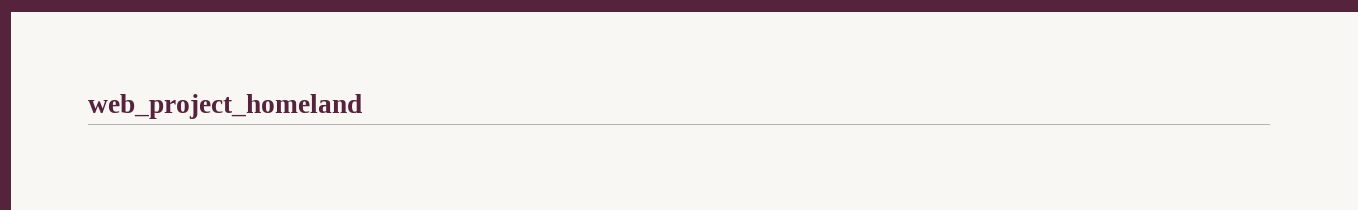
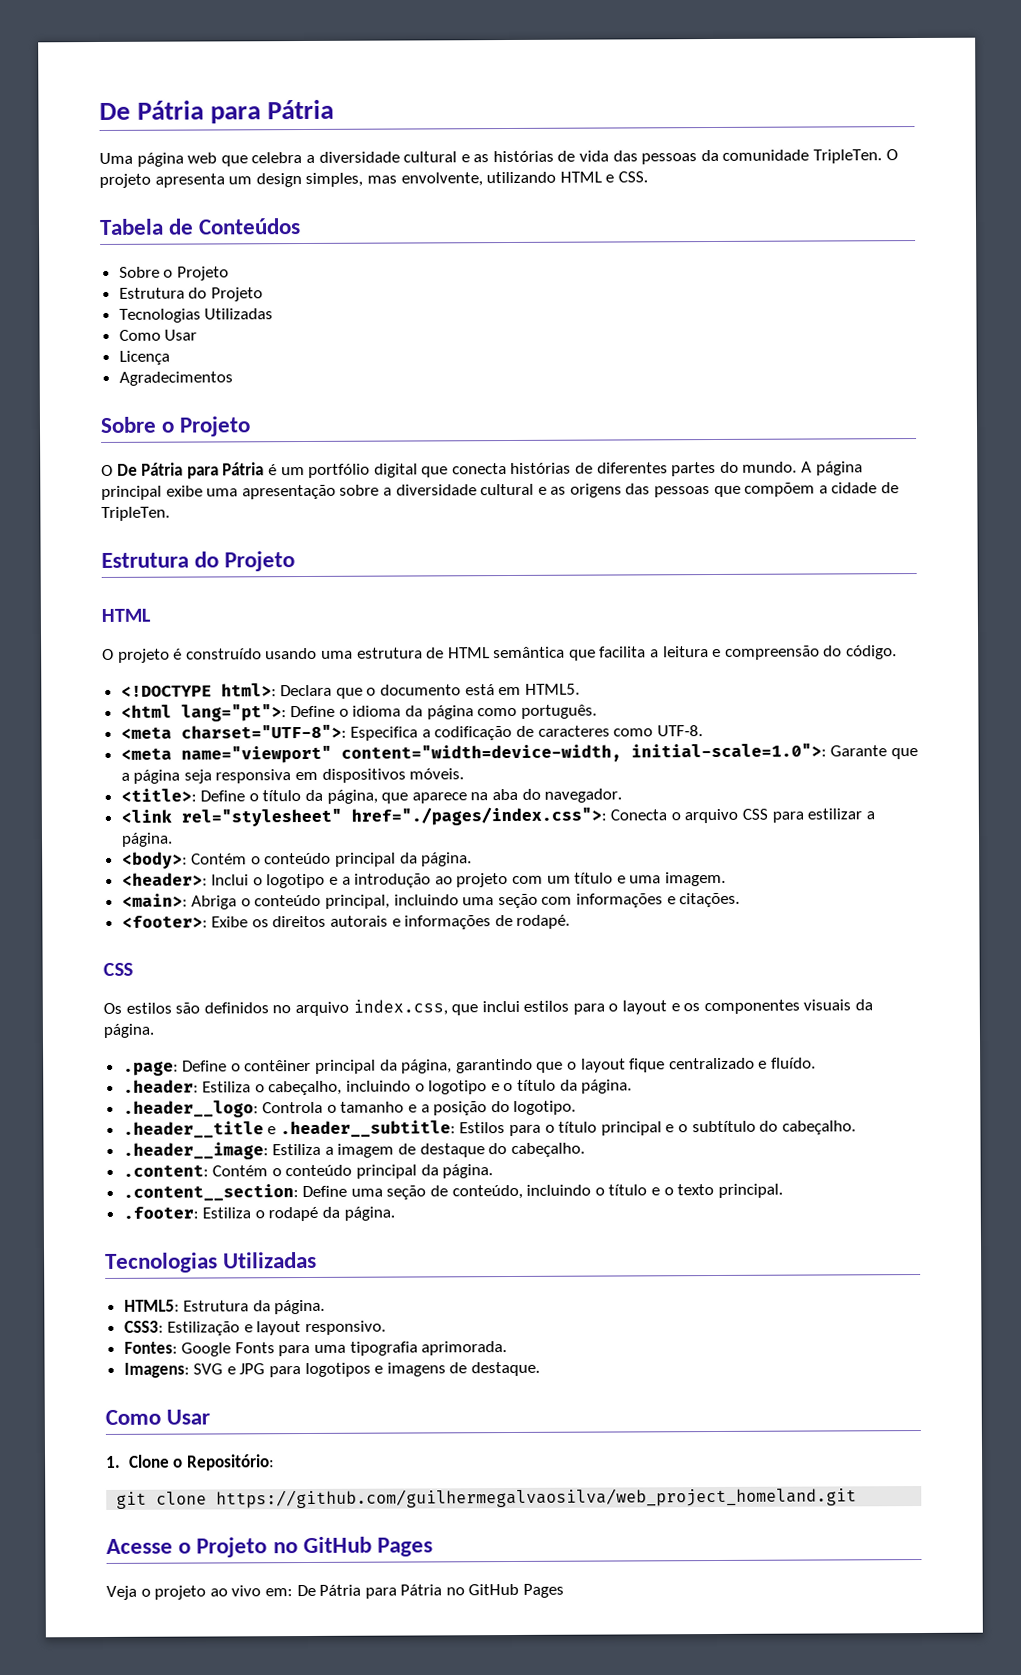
[88,94,362,119] web_project_homeland -> [99,99,335,124] [99,149,898,167] [99,171,648,188] [99,218,302,235] [118,266,229,281] [118,287,263,302] [118,308,274,323] [118,329,198,341] [118,350,170,365] [118,371,233,386] [100,416,252,437] [101,461,863,479] [101,482,900,500] [101,506,170,521] [101,551,296,572] [101,608,151,622] [102,645,898,663] [120,683,580,699] [120,704,597,722] [120,724,703,741] [120,743,918,764] [120,768,465,784] [120,788,623,804] [120,806,875,827] [120,832,173,847] [121,851,473,869] [121,871,726,889] [121,892,741,910] [121,914,571,930] [103,962,133,976] [103,999,874,1017] [103,1023,154,1038] [122,1057,816,1076] [122,1079,633,1096] [122,1100,577,1118] [122,1120,856,1138] [122,1142,585,1160] [122,1164,494,1179] [122,1183,783,1201] [122,1206,395,1222] [105,1251,318,1273] [123,1299,326,1315] [123,1320,387,1336] [123,1341,508,1357] [123,1361,541,1378] [105,1409,211,1425] [106,1454,275,1471] [116,1487,858,1509] [106,1536,434,1558] [106,1583,565,1600] De Pátria para Pátria // Uma página web que celebra a diversidade cultural e as histórias de vida das pessoas da comunidade TripleTen. O projeto apresenta um design simples, mas envolvente, utilizando HTML e CSS. // Tabela de Conteúdos // Sobre o Projeto // Estrutura do Projeto // Tecnologias Utilizadas // Como Usar // Licença // Agradecimentos // Sobre o Projeto // O De Pátria para Pátria é um portfólio digital que conecta histórias de diferentes partes do mundo. A página principal exibe uma apresentação sobre a diversidade cultural e as origens das pessoas que compõem a cidade de TripleTen. // Estrutura do Projeto // HTML // O projeto é construído usando uma estrutura de HTML semântica que facilita a leitura e compreensão do código. // <!DOCTYPE html>: Declara que o documento está em HTML5. // <html lang="pt">: Define o idioma da página como português. // <meta charset="UTF-8">: Especifica a codificação de caracteres como UTF-8. // <meta name="viewport" content="width=device-width, initial-scale=1.0">: Garante que a página seja responsiva em dispositivos móveis. // <title>: Define o título da página, que aparece na aba do navegador. // <link rel="stylesheet" href="./pages/index.css">: Conecta o arquivo CSS para estilizar a página. // <body>: Contém o conteúdo principal da página. // <header>: Inclui o logotipo e a introdução ao projeto com um título e uma imagem. // <main>: Abriga o conteúdo principal, incluindo uma seção com informações e citações. // <footer>: Exibe os direitos autorais e informações de rodapé. // CSS // Os estilos são definidos no arquivo index.css, que inclui estilos para o layout e os componentes visuais da página. // .page: Define o contêiner principal da página, garantindo que o layout fique centralizado e fluído. // .header: Estiliza o cabeçalho, incluindo o logotipo e o título da página. // .header__logo: Controla o tamanho e a posição do logotipo. // .header__title e .header__subtitle: Estilos para o título principal e o subtítulo do cabeçalho. // .header__image: Estiliza a imagem de destaque do cabeçalho. // .content: Contém o conteúdo principal da página. // .content__section: Define uma seção de conteúdo, incluindo o título e o texto principal. // .footer: Estiliza o rodapé da página. // Tecnologias Utilizadas // HTML5: Estrutura da página. // CSS3: Estilização e layout responsivo. // Fontes: Google Fonts para uma tipografia aprimorada. // Imagens: SVG e JPG para logotipos e imagens de destaque. // Como Usar // 1. Clone o Repositório: // git clone https://github.com/guilhermegalvaosilva/web_project_homeland.git // Acesse o Projeto no GitHub Pages // Veja o projeto ao vivo em: De Pátria para Pátria no GitHub Pages

